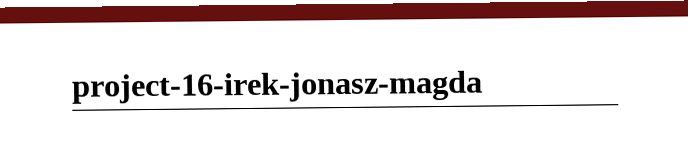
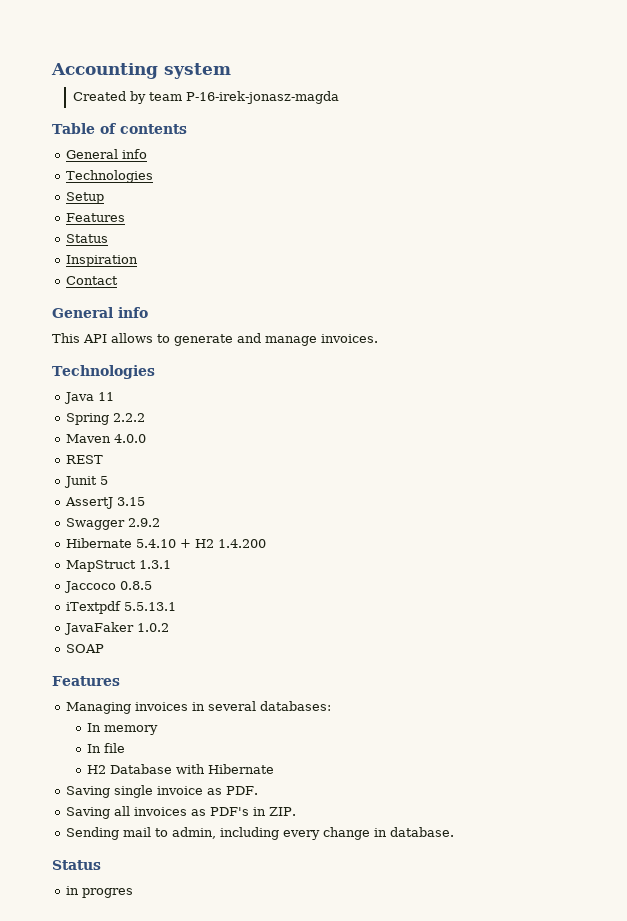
[71,70,483,104] project-16-irek-jonasz-magda -> [51,63,231,79] [73,91,340,104] [52,123,187,134] [66,149,148,159] [66,170,154,183] [66,192,105,204] [66,213,126,222] [66,234,109,243] [66,255,139,267] [66,276,119,285] [52,307,148,318] [52,333,378,346] [52,365,155,379] [64,392,115,404] [66,413,146,425] [66,434,147,443] [66,455,104,464] [64,476,109,488] [65,497,146,509] [66,518,161,530] [66,538,267,548] [66,560,172,572] [64,581,153,593] [66,601,177,614] [64,622,170,635] [66,644,105,653] [52,676,120,686] [66,701,332,714] [87,723,159,735] [87,743,126,753] [87,764,275,774] [66,785,259,798] [66,806,297,819] [66,827,455,840] [52,860,101,870] [66,886,134,898] Accounting system // Created by team P-16-irek-jonasz-magda // Table of contents // General info // Technologies // Setup // Features // Status // Inspiration // Contact // General info // This API allows to generate and manage invoices. // Technologies // Java 11 // Spring 2.2.2 // Maven 4.0.0 // REST // Junit 5 // AssertJ 3.15 // Swagger 2.9.2 // Hibernate 5.4.10 + H2 1.4.200 // MapStruct 1.3.1 // Jaccoco 0.8.5 // iTextpdf 5.5.13.1 // JavaFaker 1.0.2 // SOAP // Features // Managing invoices in several databases: // In memory // In file // H2 Database with Hibernate // Saving single invoice as PDF. // Saving all invoices as PDF's in ZIP. // Sending mail to admin, including every change in database. // Status // in progres

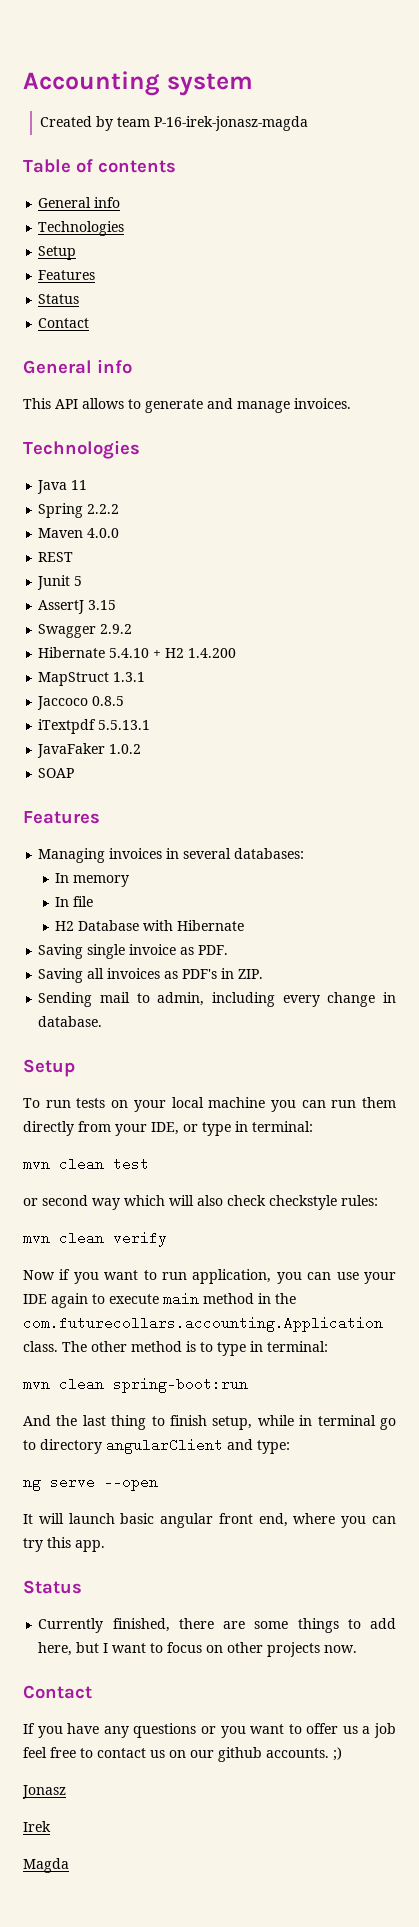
[66,255,139,267] // Inspiration -> (80, 299) none
[52,860,101,870] [66,886,134,898] Status // in progres -> [23,1059,75,1077] [23,1097,396,1112] [23,1121,313,1136] [23,1157,149,1171] [23,1195,378,1210] [23,1231,167,1247] [23,1269,396,1284] [23,1292,296,1308] [23,1316,383,1332] [23,1341,328,1356] [23,1377,248,1393] [23,1415,396,1430] [23,1438,290,1454] [23,1475,158,1491] [23,1513,396,1528] [23,1537,105,1552] [23,1580,82,1594] [38,1618,397,1633] [38,1642,358,1657] [23,1685,92,1699] [23,1723,396,1738] [23,1747,342,1762] [22,1785,66,1799] [23,1821,51,1832] [23,1858,69,1873] Setup // To run tests on your local machine you can run them directly from your IDE, or type in terminal: // mvn clean test // or second way which will also check checkstyle rules: // mvn clean verify // Now if you want to run application, you can use your IDE again to execute main method in the com.futurecollars.accounting.Application class. The other method is to type in terminal: // mvn clean spring-boot:run // And the last thing to finish setup, while in terminal go to directory angularClient and type: // ng serve --open // It will launch basic angular front end, where you can try this app. // Status // Currently finished, there are some things to add here, but I want to focus on other projects now. // Contact // If you have any questions or you want to offer us a job feel free to contact us on our github accounts. ;) // Jonasz // Irek // Magda

